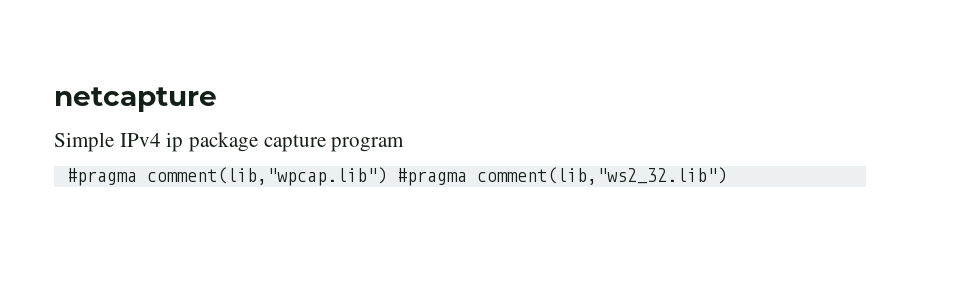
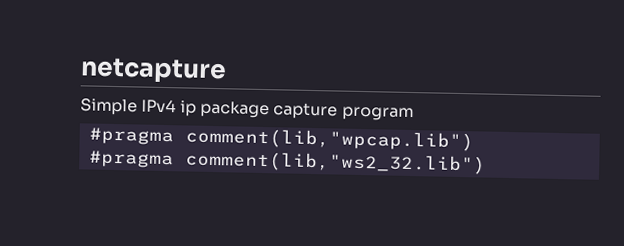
(387, 176) none -> (474, 139) //

